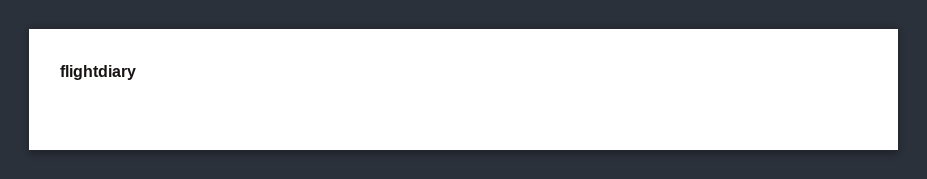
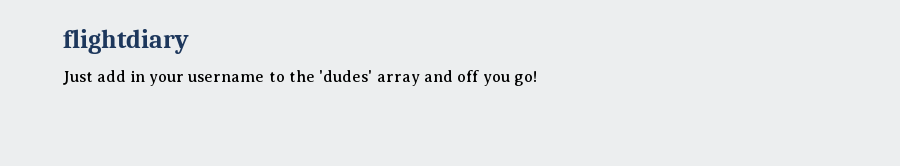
(136, 72) none -> [63,70,537,86] // Just add in your username to the 'dudes' array and off you go!

